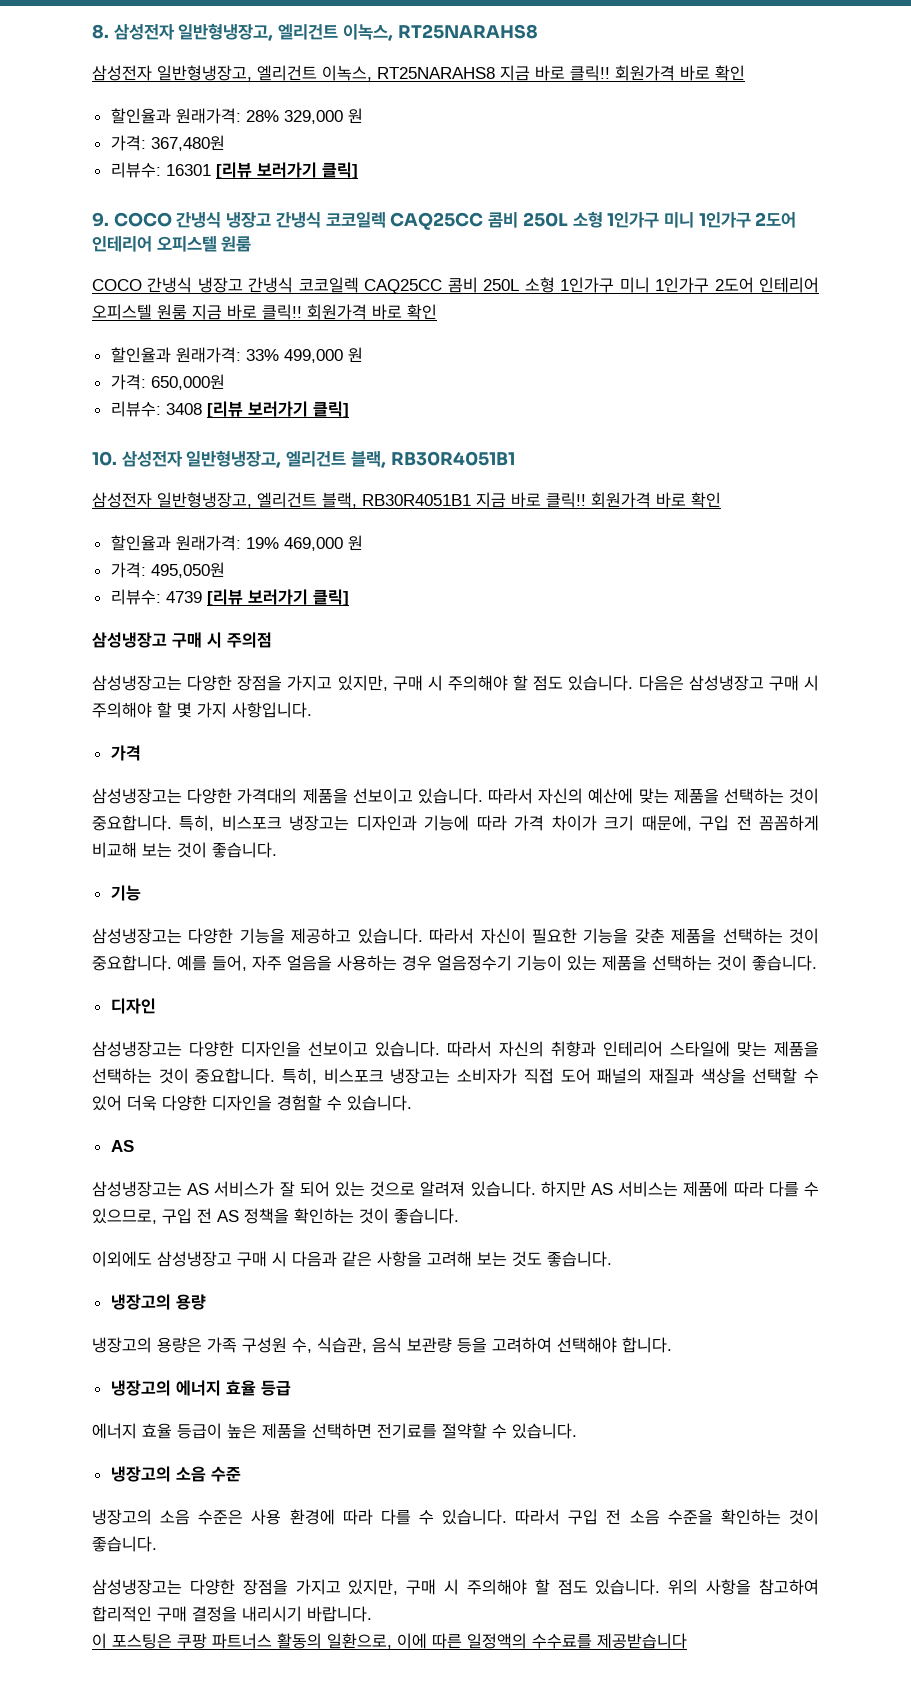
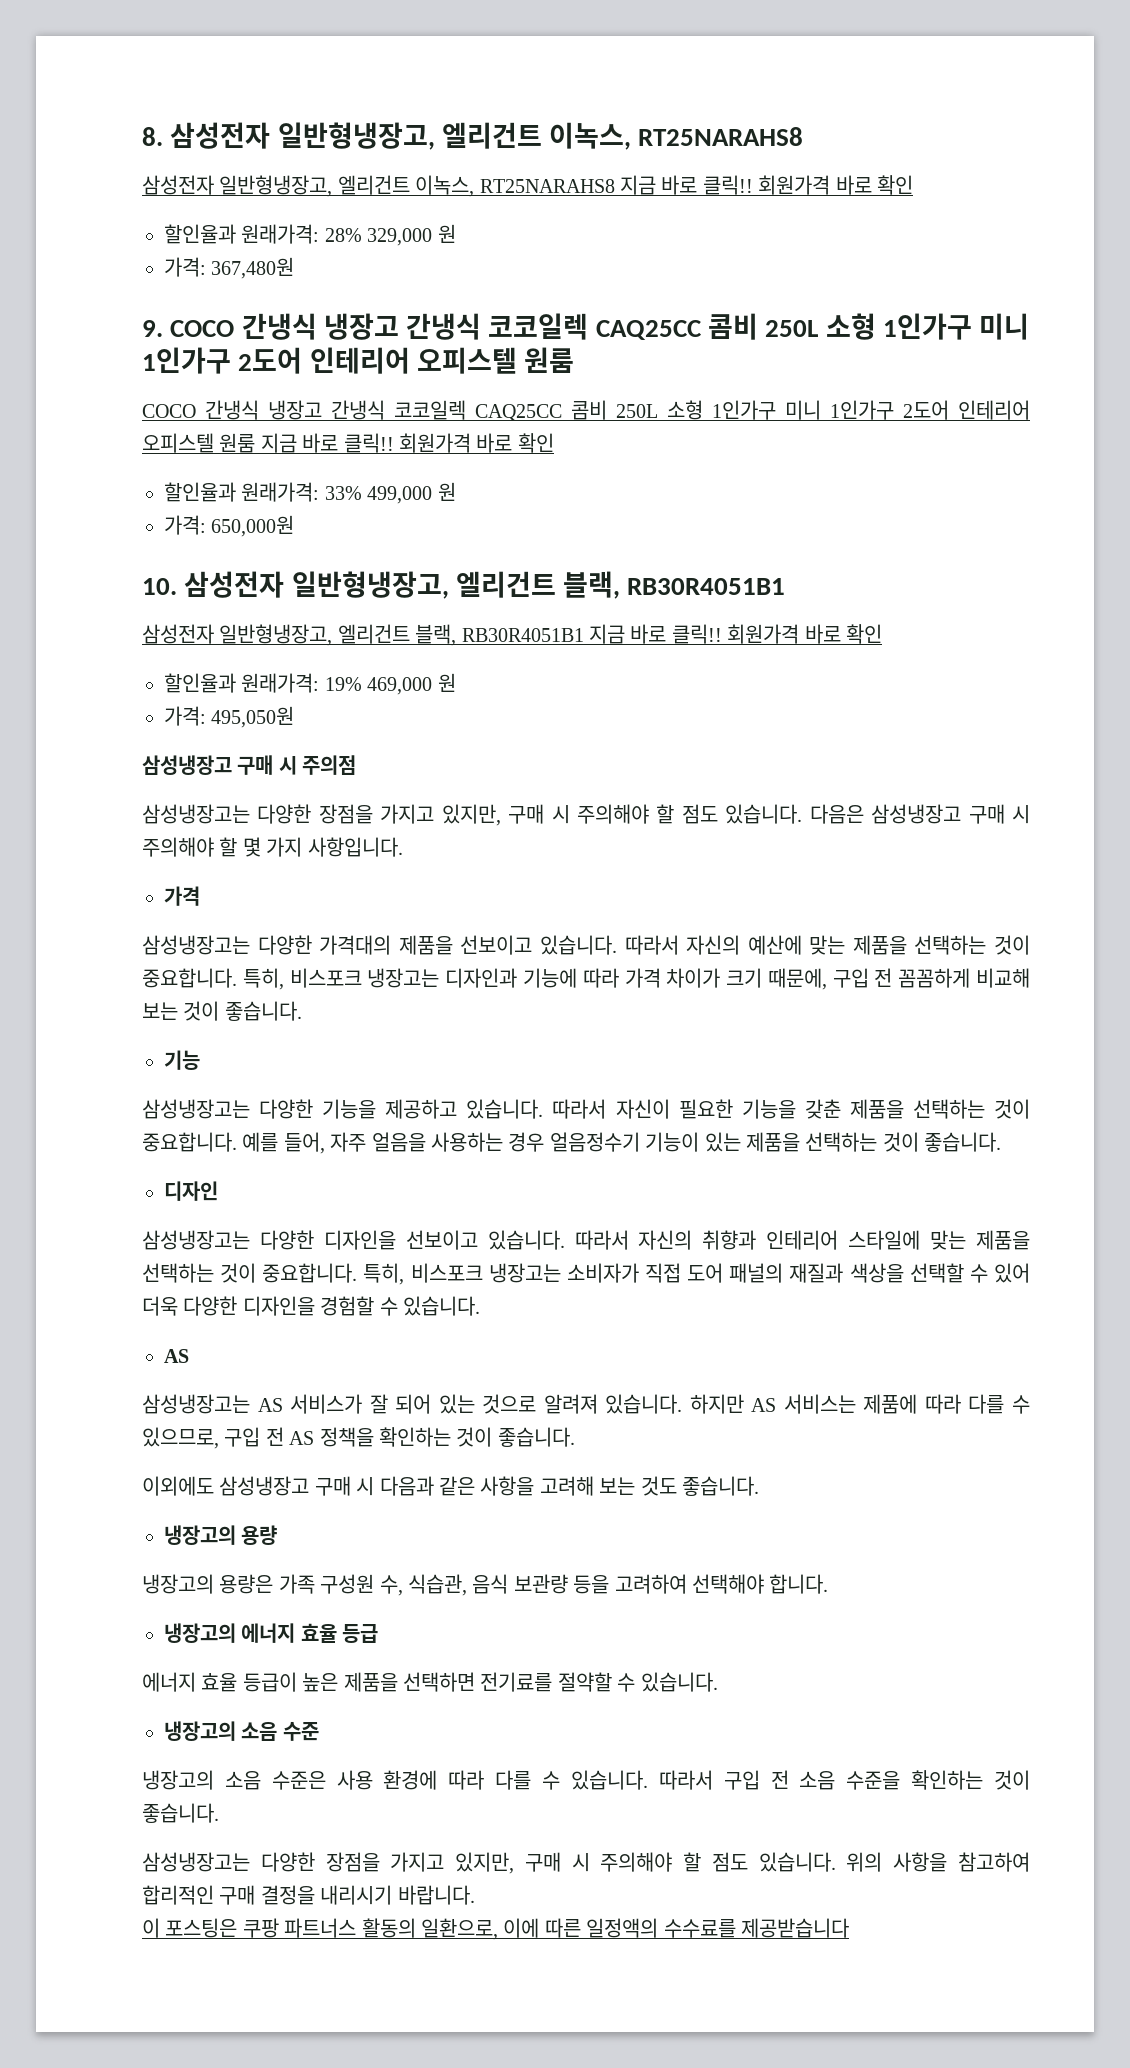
[110,162,358,179] // 리뷰수: 16301 [리뷰 보러가기 클릭] -> (295, 268) none
[110,401,349,418] // 리뷰수: 3408 [리뷰 보러가기 클릭] -> (295, 526) none
[110,589,349,606] // 리뷰수: 4739 [리뷰 보러가기 클릭] -> (295, 717) none

